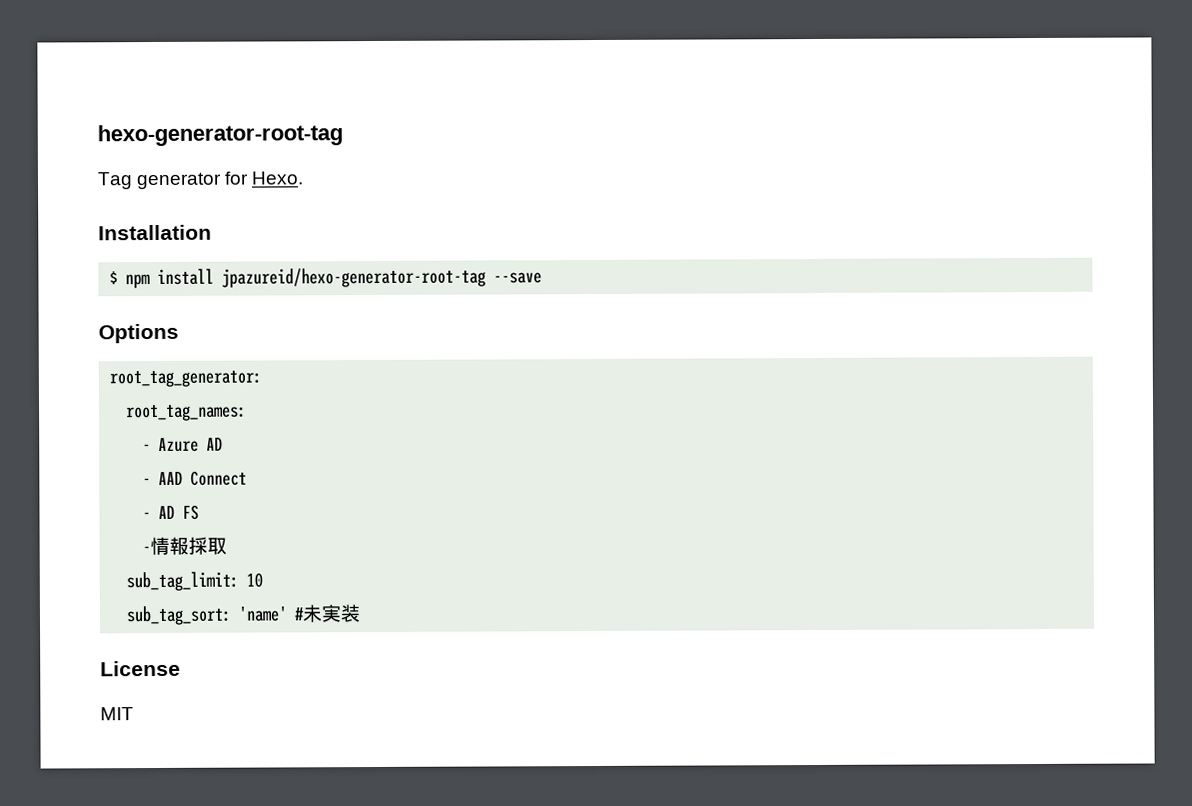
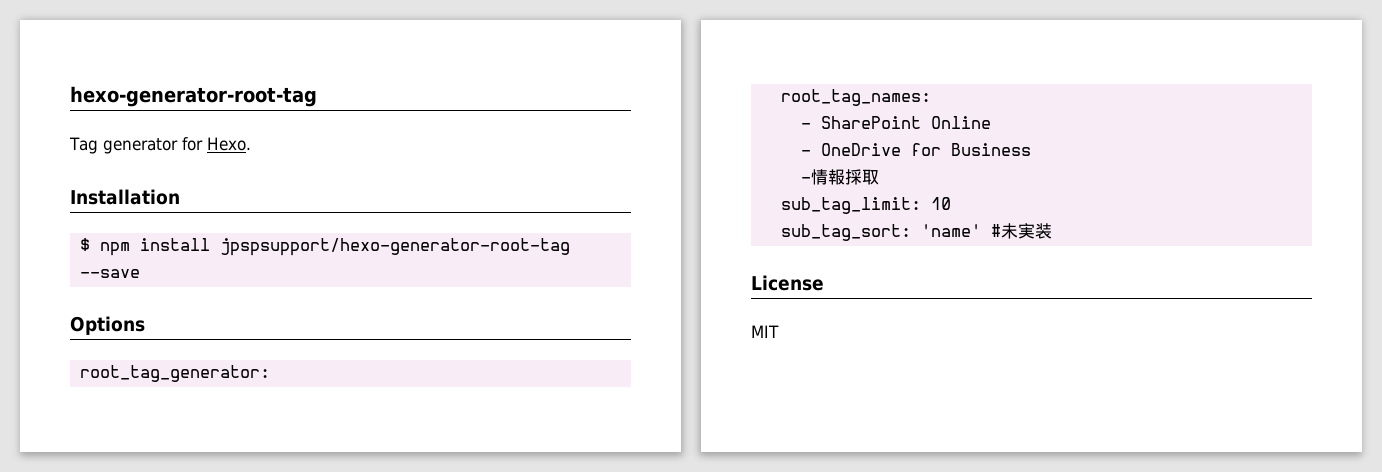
[221,267,487,288] jpazureid/hexo-generator-root-tag -> [220,238,571,256] jpspsupport/hexo-generator-root-tag
[158,437,224,452] [142,470,248,486] [142,504,200,520] Azure AD // - AAD Connect // - AD FS -> [821,116,992,129] [801,143,1032,156] SharePoint Online // - OneDrive for Business

